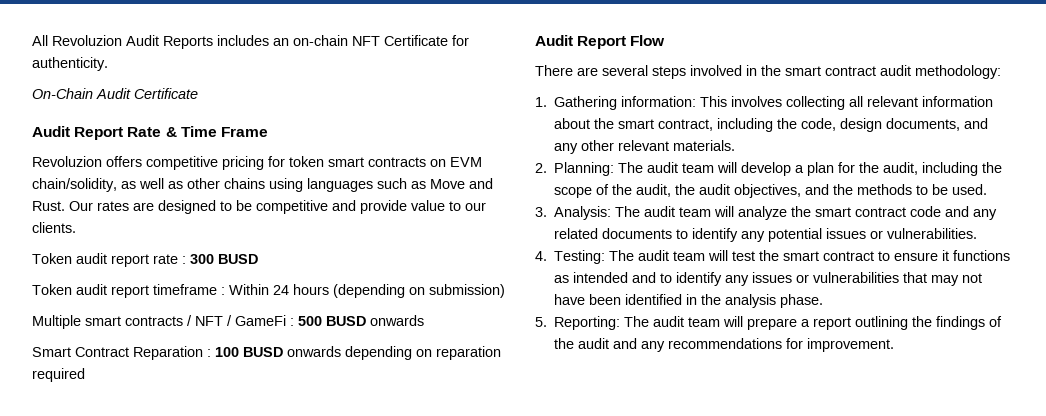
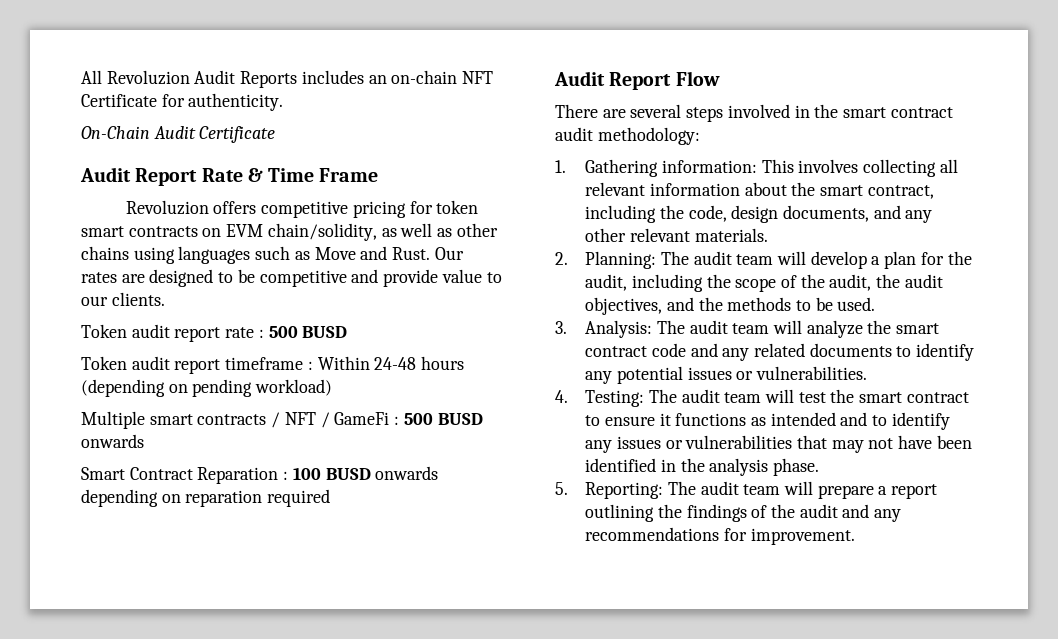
[190,254,214,264] 300 -> [268,326,298,338] 500
[273,285,289,295] 24 -> [374,357,417,370] 24-48
[429,284,505,298] submission) -> [192,379,333,397] pending workload)

